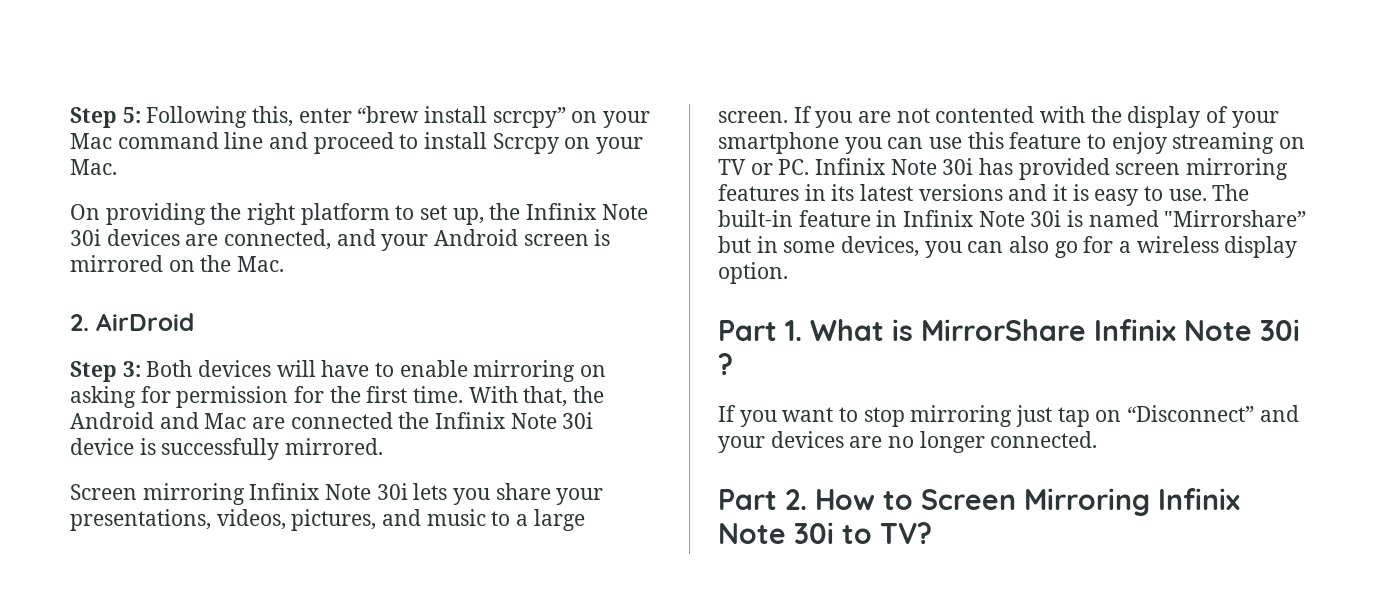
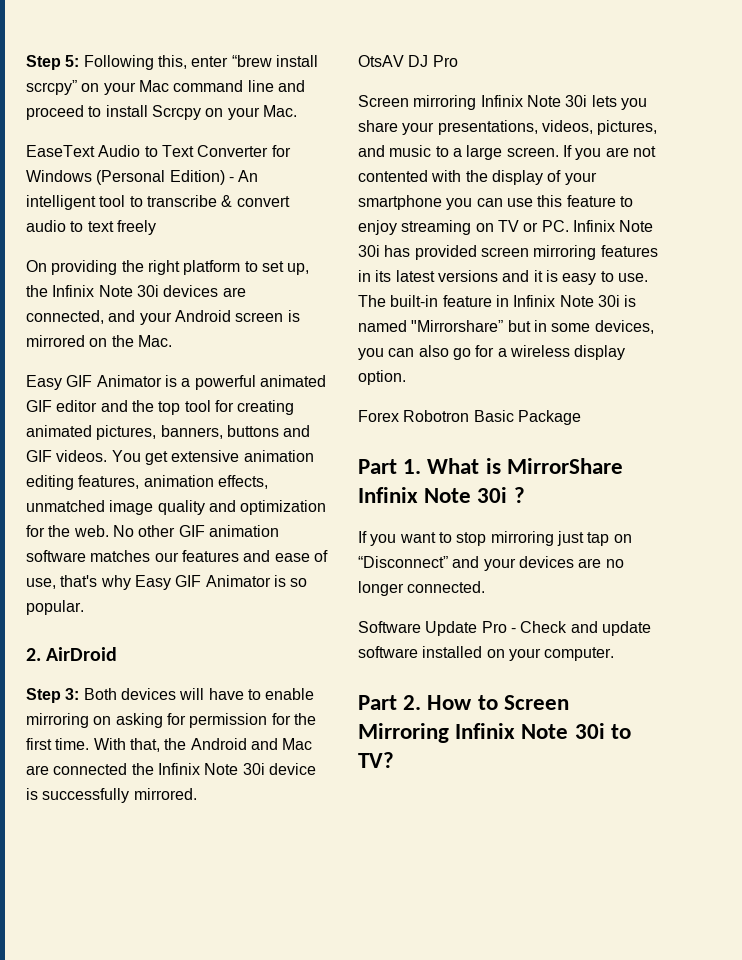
(117, 167) none -> [26,145,291,157] [26,170,259,185] [26,195,290,210] [26,220,156,235] // EaseText Audio to Text Converter for Windows (Personal Edition) - An intelligent tool to transcribe & convert audio to text freely
(285, 264) none -> [26,375,326,390] [26,400,295,415] [26,425,311,440] [26,450,314,465] [26,475,268,490] [26,500,327,515] [26,525,279,537] [26,550,328,562] [26,575,308,590] [26,600,84,615] // Easy GIF Animator is a powerful animated GIF editor and the top tool for creating animated pictures, banners, buttons and GIF videos. You get extensive animation editing features, animation effects, unmatched image quality and optimization for the web. No other GIF animation software matches our features and ease of use, that's why Easy GIF Animator is so popular.
(384, 446) none -> [358,55,458,67] // OtsAV DJ Pro
(788, 273) none -> [358,410,581,425] // Forex Robotron Basic Package
(1098, 439) none -> [358,621,651,636] [358,646,615,661] // Software Update Pro - Check and update software installed on your computer.

